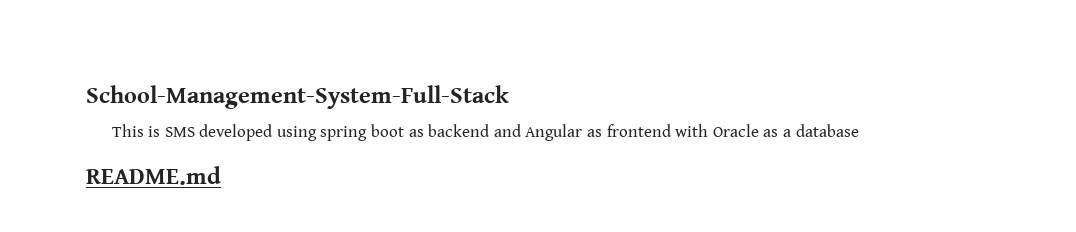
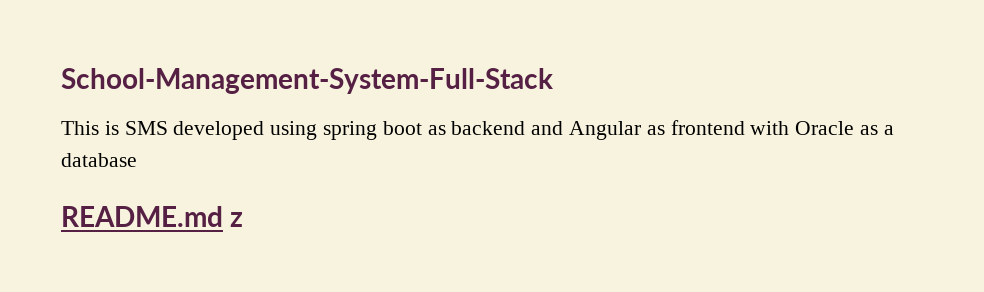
(221, 175) none -> [230,212,244,227] z

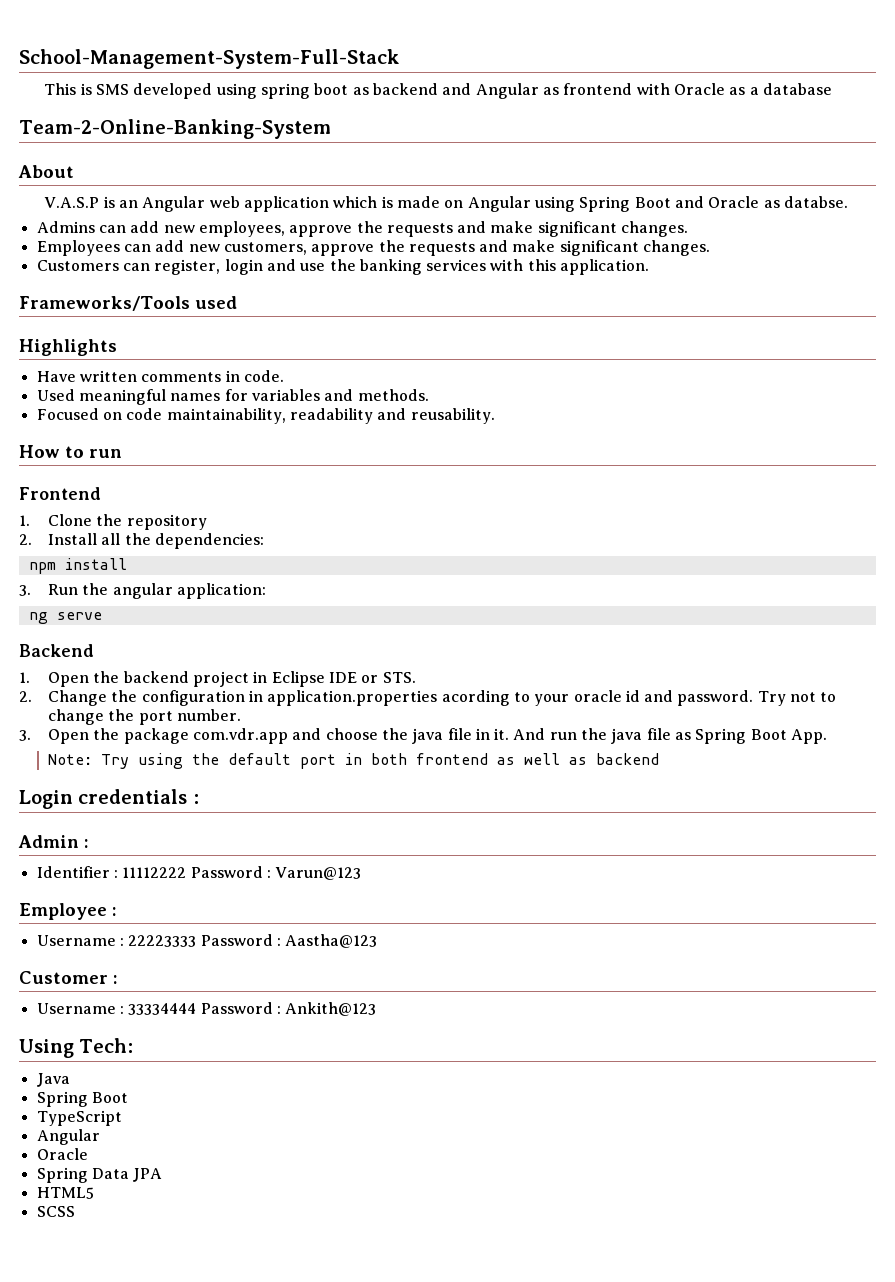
[61,206,244,227] README.md z -> [19,119,331,139] [18,165,74,178] [44,196,848,212] [36,221,689,237] [36,240,711,256] [36,259,650,275] [19,296,237,311] [19,339,117,356] [36,370,284,382] [36,389,429,405] [36,408,495,424] [19,445,122,458] [19,487,101,500] [19,514,207,530] [19,533,264,549] [28,558,127,574] [19,583,266,599] [28,612,102,624] [19,644,94,657] [19,671,416,687] [19,690,837,706] [47,709,241,725] [19,728,828,744] [47,753,659,769] [19,789,199,809] [18,835,89,848] [36,866,362,880] [19,903,117,920] [36,934,378,948] [19,971,118,984] [36,1002,377,1016] [19,1038,134,1058] [36,1073,70,1087] [36,1091,128,1107] [36,1110,122,1126] [36,1129,100,1145] [36,1148,88,1160] [36,1167,163,1183] [36,1187,94,1199] [36,1206,75,1217] Team-2-Online-Banking-System // About // V.A.S.P is an Angular web application which is made on Angular using Spring Boot and Oracle as databse. // Admins can add new employees, approve the requests and make significant changes. // Employees can add new customers, approve the requests and make significant changes. // Customers can register, login and use the banking services with this application. // Frameworks/Tools used // Highlights // Have written comments in code. // Used meaningful names for variables and methods. // Focused on code maintainability, readability and reusability. // How to run // Frontend // 1. Clone the repository // 2. Install all the dependencies: // npm install // 3. Run the angular application: // ng serve // Backend // 1. Open the backend project in Eclipse IDE or STS. // 2. Change the configuration in application.properties acording to your oracle id and password. Try not to change the port number. // 3. Open the package com.vdr.app and choose the java file in it. And run the java file as Spring Boot App. // Note: Try using the default port in both frontend as well as backend // Login credentials : // Admin : // Identifier : 11112222 Password : Varun@123 // Employee : // Username : 22223333 Password : Aastha@123 // Customer : // Username : 33334444 Password : Ankith@123 // Using Tech: // Java // Spring Boot // TypeScript // Angular // Oracle // Spring Data JPA // HTML5 // SCSS

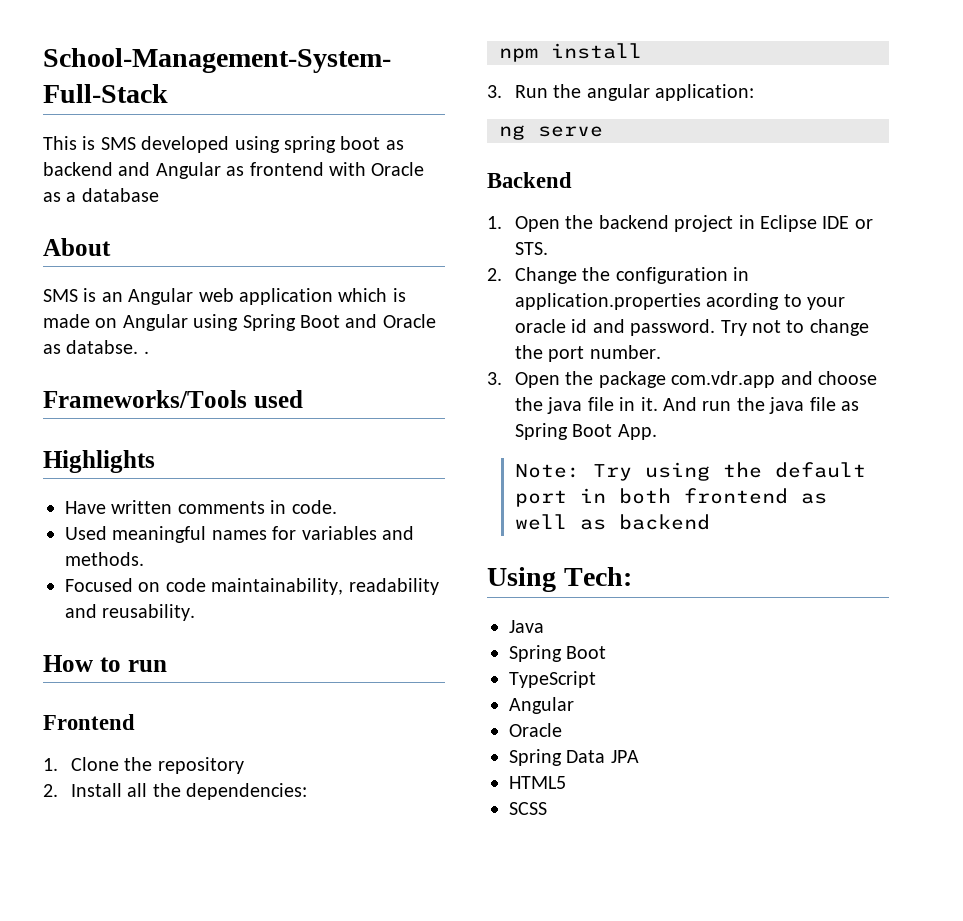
[19,119,331,139] // Team-2-Online-Banking-System -> (159, 195) none
[44,197,100,208] V.A.S.P -> [43,289,78,302] SMS
[36,221,689,237] [36,240,711,256] [36,259,650,275] // Admins can add new employees, approve the requests and make significant changes. // Employees can add new customers, approve the requests and make significant changes. // Customers can register, login and use the banking services with this application. -> [143,351,149,354] .
[19,789,199,809] [18,835,89,848] [36,866,362,880] [19,903,117,920] [36,934,378,948] [19,971,118,984] [36,1002,377,1016] // Login credentials : // Admin : // Identifier : 11112222 Password : Varun@123 // Employee : // Username : 22223333 Password : Aastha@123 // Customer : // Username : 33334444 Password : Ankith@123 -> (710, 522) none

